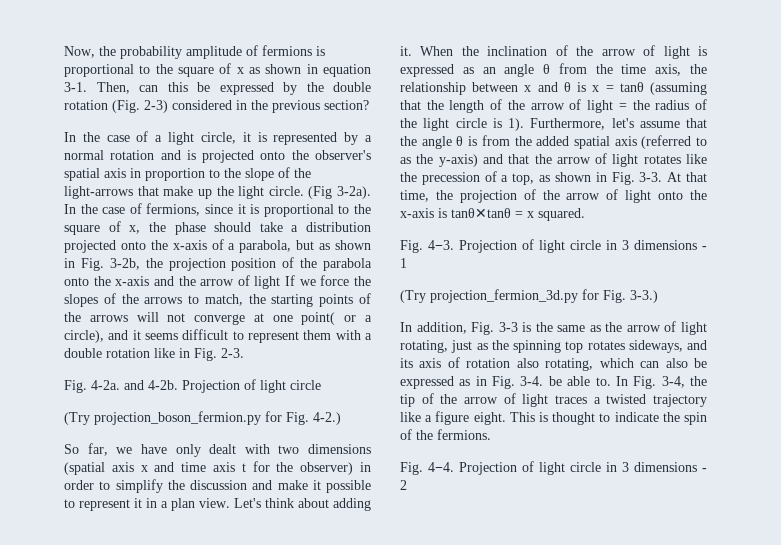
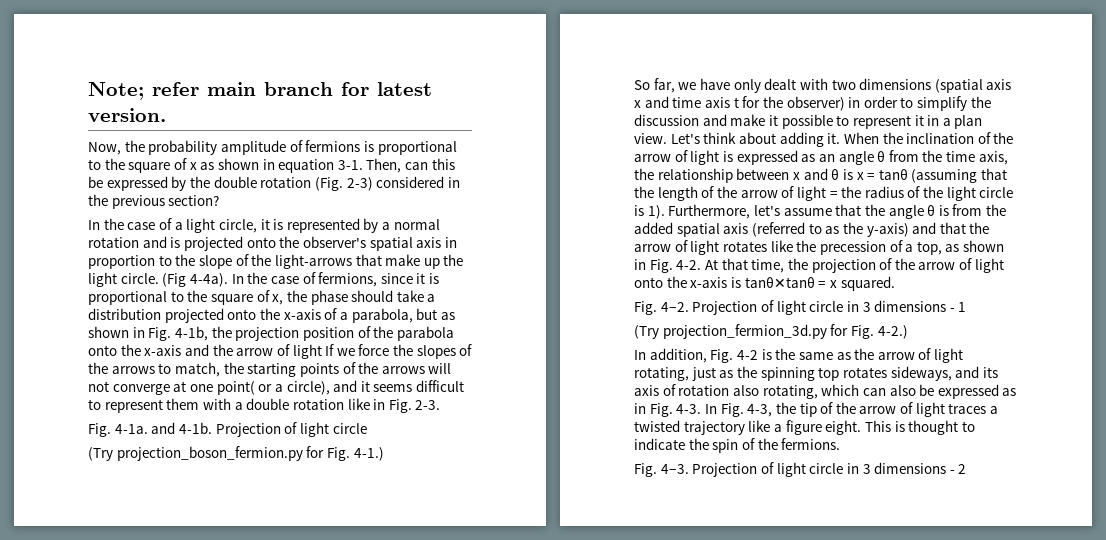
(64, 52) none -> [88,82,432,100] [88,108,166,122] Note; refer main branch for latest version. //
[337,186,371,199] 3-2a). -> [189,273,228,287] 4-4a).
[109,258,140,270] 3-2b, -> [174,326,208,341] 4-1b,
[91,380,178,390] 4-2a. and 4-2b. -> [114,422,212,434] 4-1a. and 4-1b.
[313,412,341,425] 4-2.) -> [353,447,384,461] 4-1.)
[639,172,663,182] 3-3. -> [676,260,702,270] 4-2.
[428,240,454,250] 4−3. -> [660,302,689,312] 4−2.
[630,290,658,303] 3-3.) -> [877,325,908,339] 4-2.)
[498,322,518,332] 3-3 -> [736,350,758,360] 4-2
[520,376,611,386] 3-4. be able to. -> [676,404,702,414] 4-3.
[661,376,685,388] 3-4, -> [747,404,773,417] 4-3,
[428,462,454,472] 4−4. -> [660,464,689,474] 4−3.

